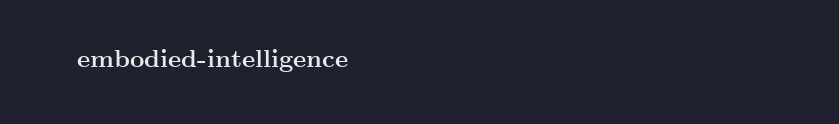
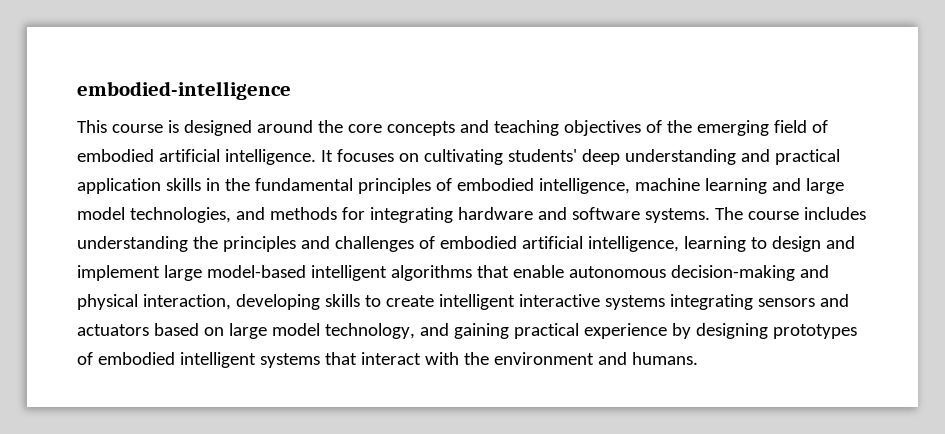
(348, 60) none -> [77,120,828,136] [77,149,840,165] [77,178,844,194] [77,207,866,223] [77,236,855,252] [77,265,829,281] [77,294,849,310] [77,323,857,339] [77,352,698,368] // This course is designed around the core concepts and teaching objectives of the emerging field of embodied artificial intelligence. It focuses on cultivating students' deep understanding and practical application skills in the fundamental principles of embodied intelligence, machine learning and large model technologies, and methods for integrating hardware and software systems. The course includes understanding the principles and challenges of embodied artificial intelligence, learning to design and implement large model-based intelligent algorithms that enable autonomous decision-making and physical interaction, developing skills to create intelligent interactive systems integrating sensors and actuators based on large model technology, and gaining practical experience by designing prototypes of embodied intelligent systems that interact with the environment and humans.

